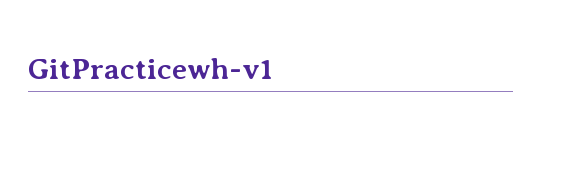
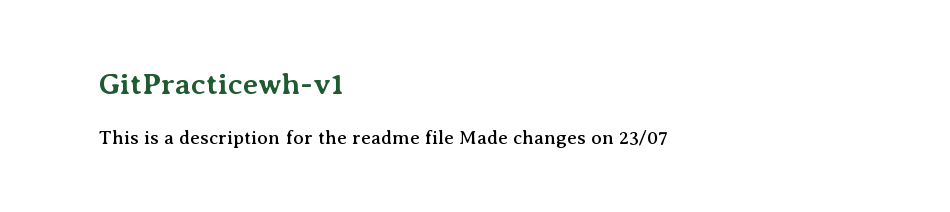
(273, 68) none -> [99,130,669,148] // This is a description for the readme file Made changes on 23/07

